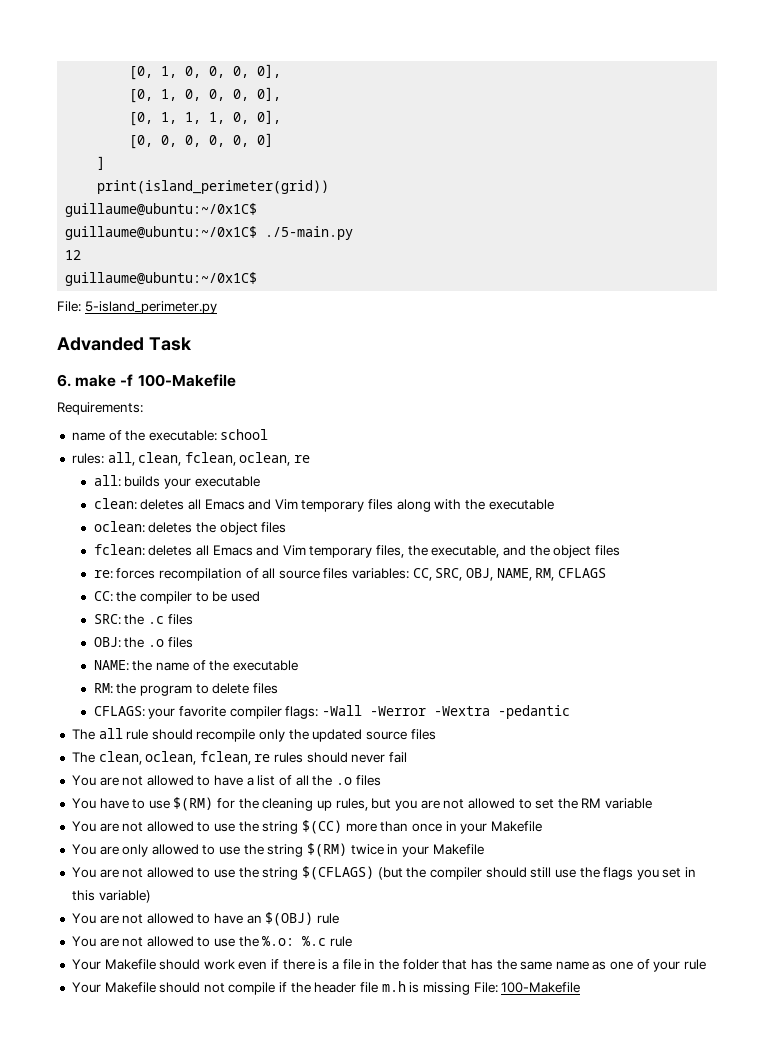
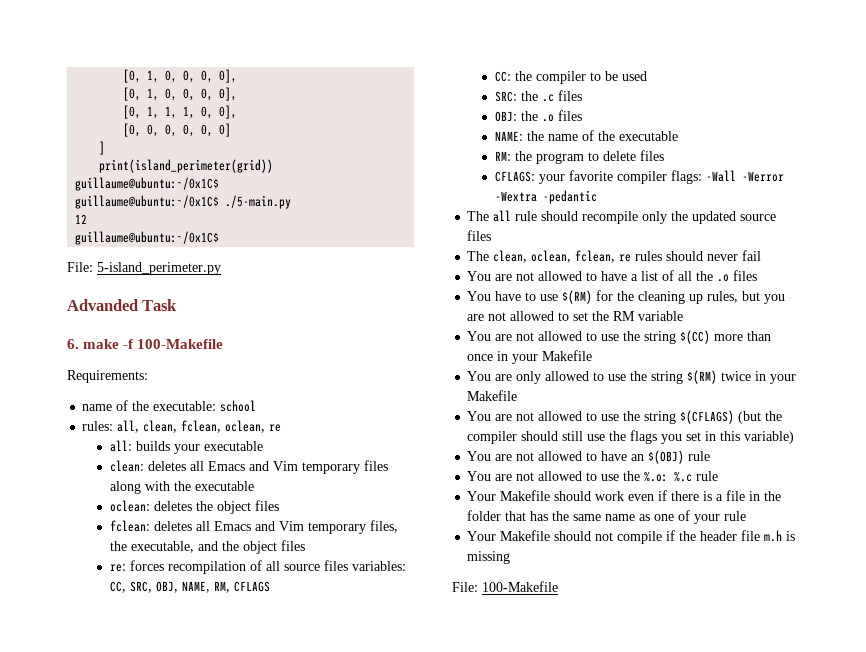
(470, 988) none -> (511, 557) //

